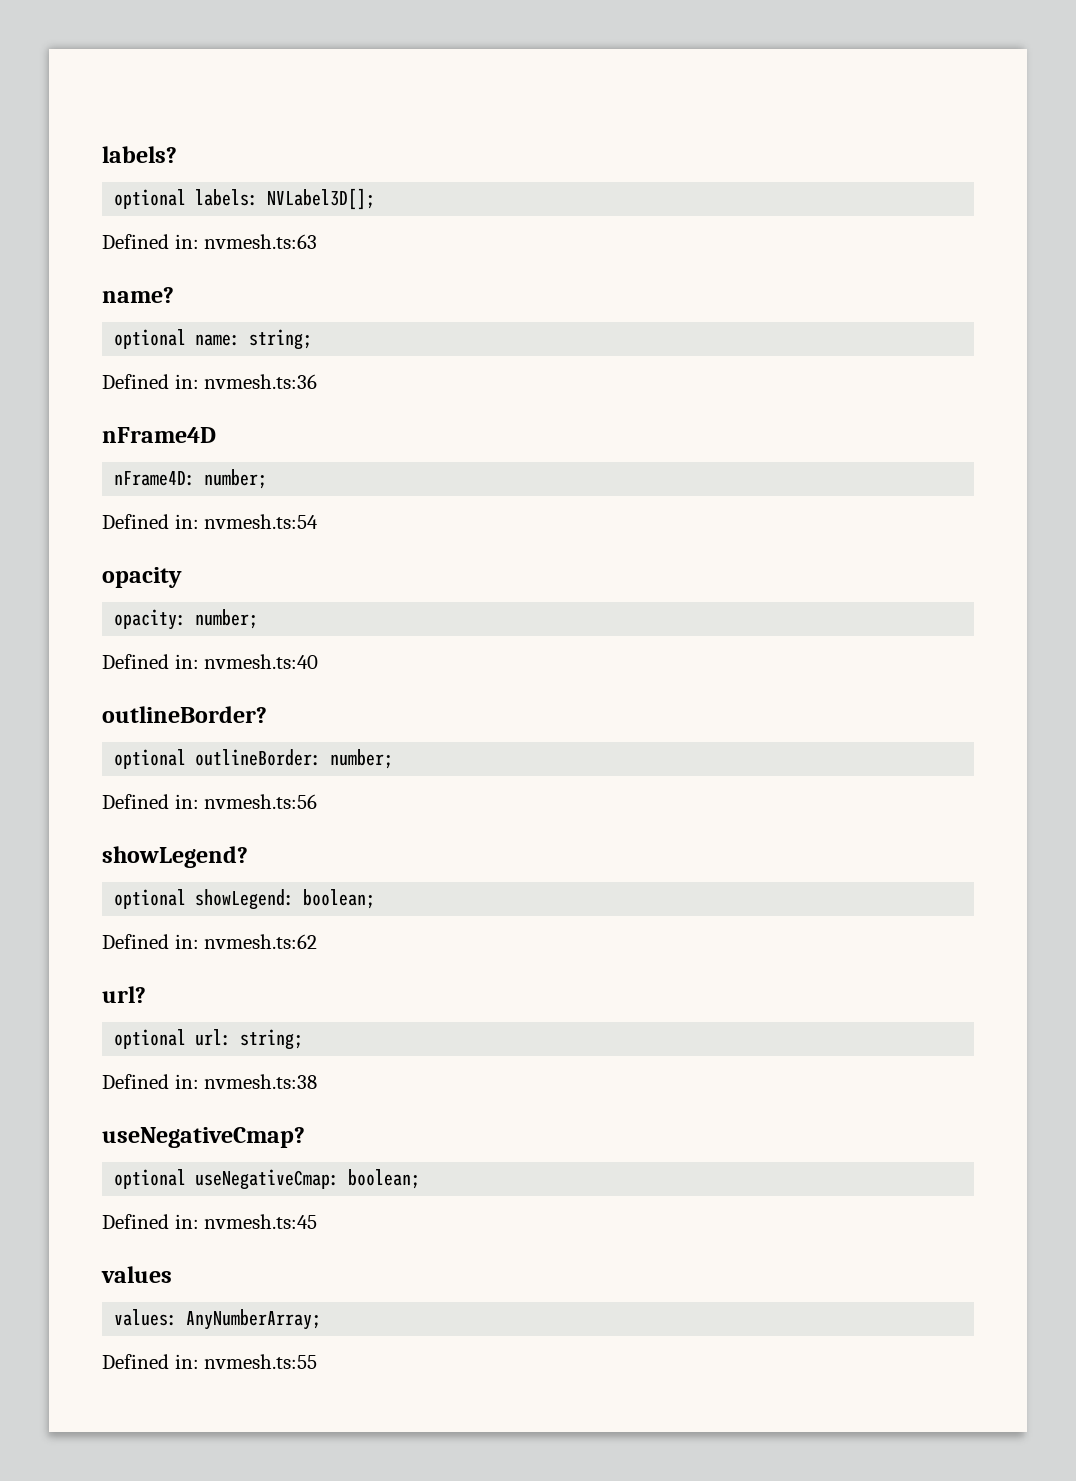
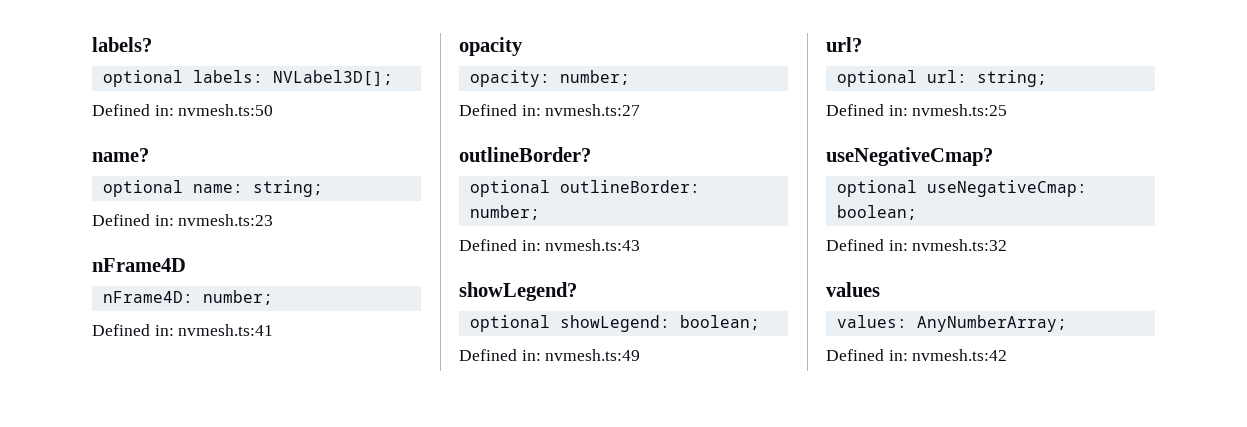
[204,234,318,249] nvmesh.ts:63 -> [178,104,274,116] nvmesh.ts:50
[204,374,318,389] nvmesh.ts:36 -> [178,214,274,226] nvmesh.ts:23
[204,514,319,529] nvmesh.ts:54 -> [178,324,274,336] nvmesh.ts:41
[204,654,319,669] nvmesh.ts:40 -> [545,104,641,116] nvmesh.ts:27
[204,794,318,809] nvmesh.ts:56 -> [545,239,641,251] nvmesh.ts:43
[204,934,318,949] nvmesh.ts:62 -> [545,349,641,361] nvmesh.ts:49
[204,1074,318,1089] nvmesh.ts:38 -> [912,104,1008,116] nvmesh.ts:25
[204,1214,318,1229] nvmesh.ts:45 -> [912,239,1008,251] nvmesh.ts:32
[204,1354,318,1369] nvmesh.ts:55 -> [912,349,1008,361] nvmesh.ts:42

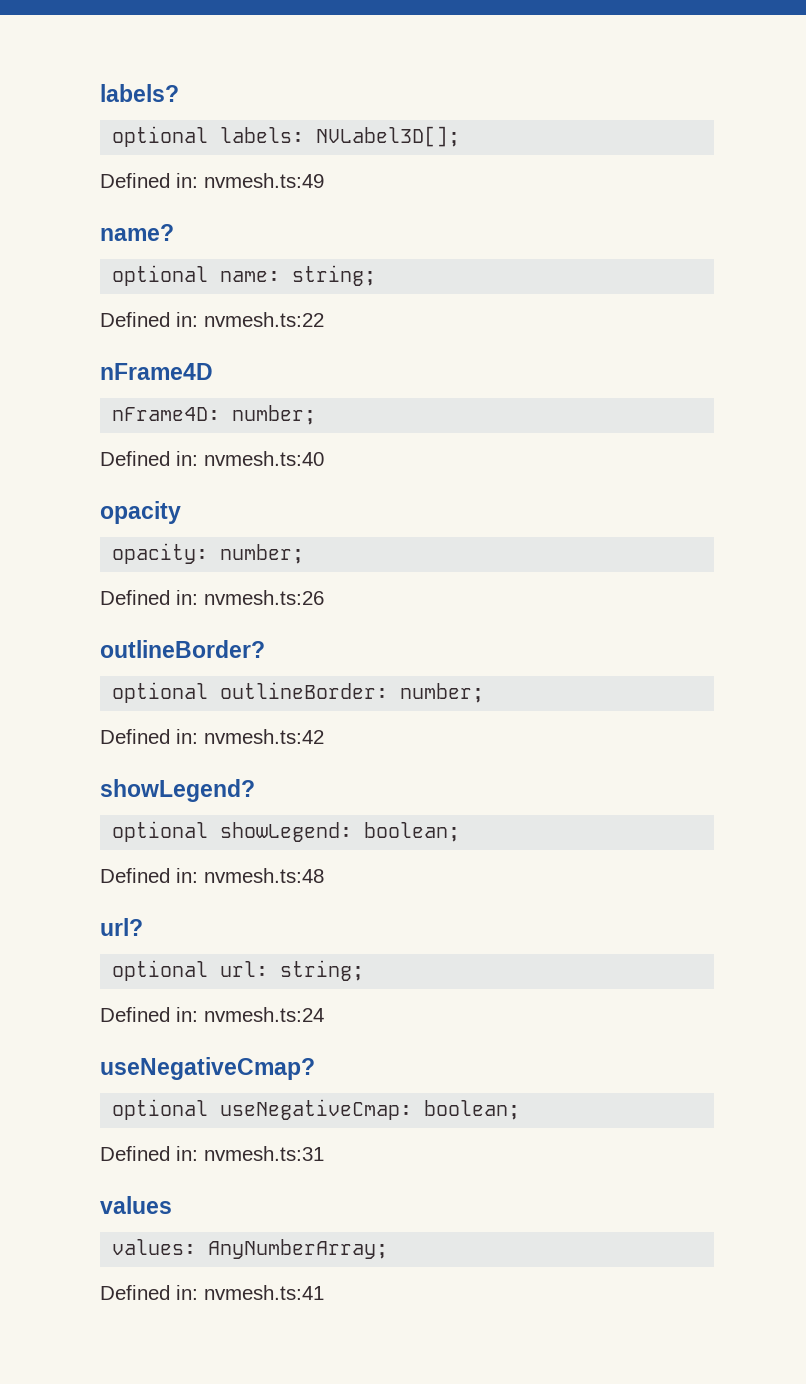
[178,104,274,116] nvmesh.ts:50 -> [204,173,324,188] nvmesh.ts:49
[178,214,274,226] nvmesh.ts:23 -> [204,312,324,327] nvmesh.ts:22
[178,324,274,336] nvmesh.ts:41 -> [204,451,324,466] nvmesh.ts:40
[545,104,641,116] nvmesh.ts:27 -> [204,590,324,605] nvmesh.ts:26
[545,239,641,251] nvmesh.ts:43 -> [204,729,324,744] nvmesh.ts:42
[545,349,641,361] nvmesh.ts:49 -> [204,868,324,883] nvmesh.ts:48
[912,104,1008,116] nvmesh.ts:25 -> [204,1007,324,1022] nvmesh.ts:24
[912,239,1008,251] nvmesh.ts:32 -> [204,1146,324,1161] nvmesh.ts:31
[912,349,1008,361] nvmesh.ts:42 -> [204,1285,324,1300] nvmesh.ts:41

